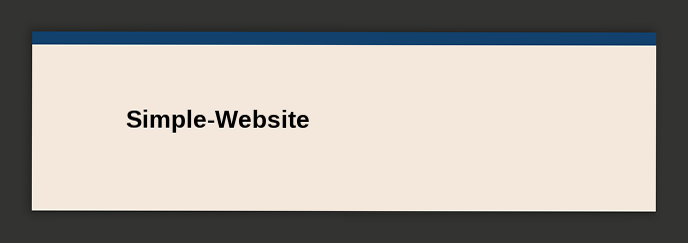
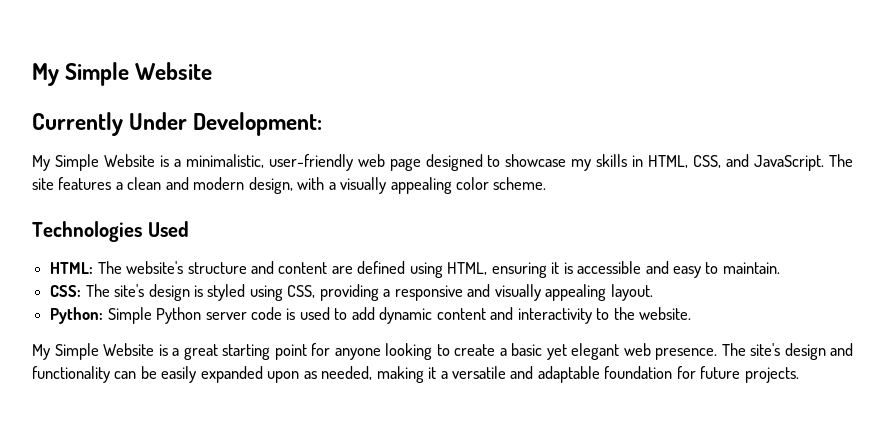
[125,109,311,133] Simple-Website -> [32,62,213,86] [32,112,323,136] [32,154,853,171] [32,177,547,194] [32,221,189,242] [50,261,780,278] [50,284,653,301] [50,307,691,324] [32,343,853,360] [32,366,799,383] My Simple Website // Currently Under Development: // My Simple Website is a minimalistic, user-friendly web page designed to showcase my skills in HTML, CSS, and JavaScript. The site features a clean and modern design, with a visually appealing color scheme. // Technologies Used // HTML: The website's structure and content are defined using HTML, ensuring it is accessible and easy to maintain. // CSS: The site's design is styled using CSS, providing a responsive and visually appealing layout. // Python: Simple Python server code is used to add dynamic content and interactivity to the website. // My Simple Website is a great starting point for anyone looking to create a basic yet elegant web presence. The site's design and functionality can be easily expanded upon as needed, making it a versatile and adaptable foundation for future projects.

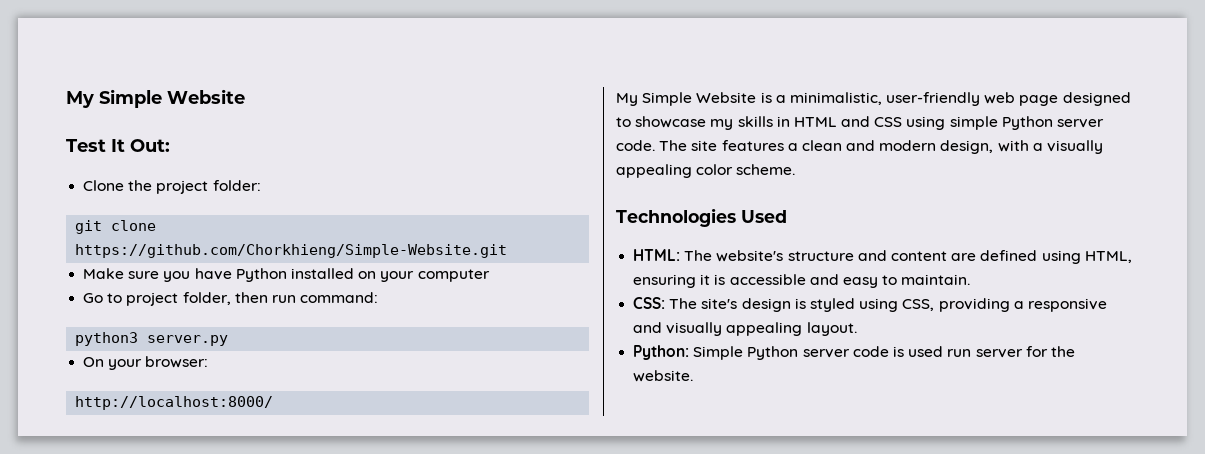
[32,112,323,136] Currently Under Development: -> [66,139,170,152] [83,180,261,194] [75,220,157,234] [75,244,508,258] [83,268,490,282] [83,292,379,306] [75,332,229,346] [83,356,209,370] [75,396,274,410] Test It Out: // Clone the project folder: // git clone https://github.com/Chorkhieng/Simple-Website.git // Make sure you have Python installed on your computer // Go to project folder, then run command: // python3 server.py // On your browser: // http://localhost:8000/
[648,154,825,171] HTML, CSS, and JavaScript. -> [793,116,1105,130] [616,140,655,151] HTML and CSS using simple Python server code.
[334,307,691,324] [32,343,853,360] [32,366,799,383] to add dynamic content and interactivity to the website. // My Simple Website is a great starting point for anyone looking to create a basic yet elegant web presence. The site's design and functionality can be easily expanded upon as needed, making it a versatile and adaptable foundation for future projects. -> [947,346,1075,358] [633,370,694,382] run server for the website.

